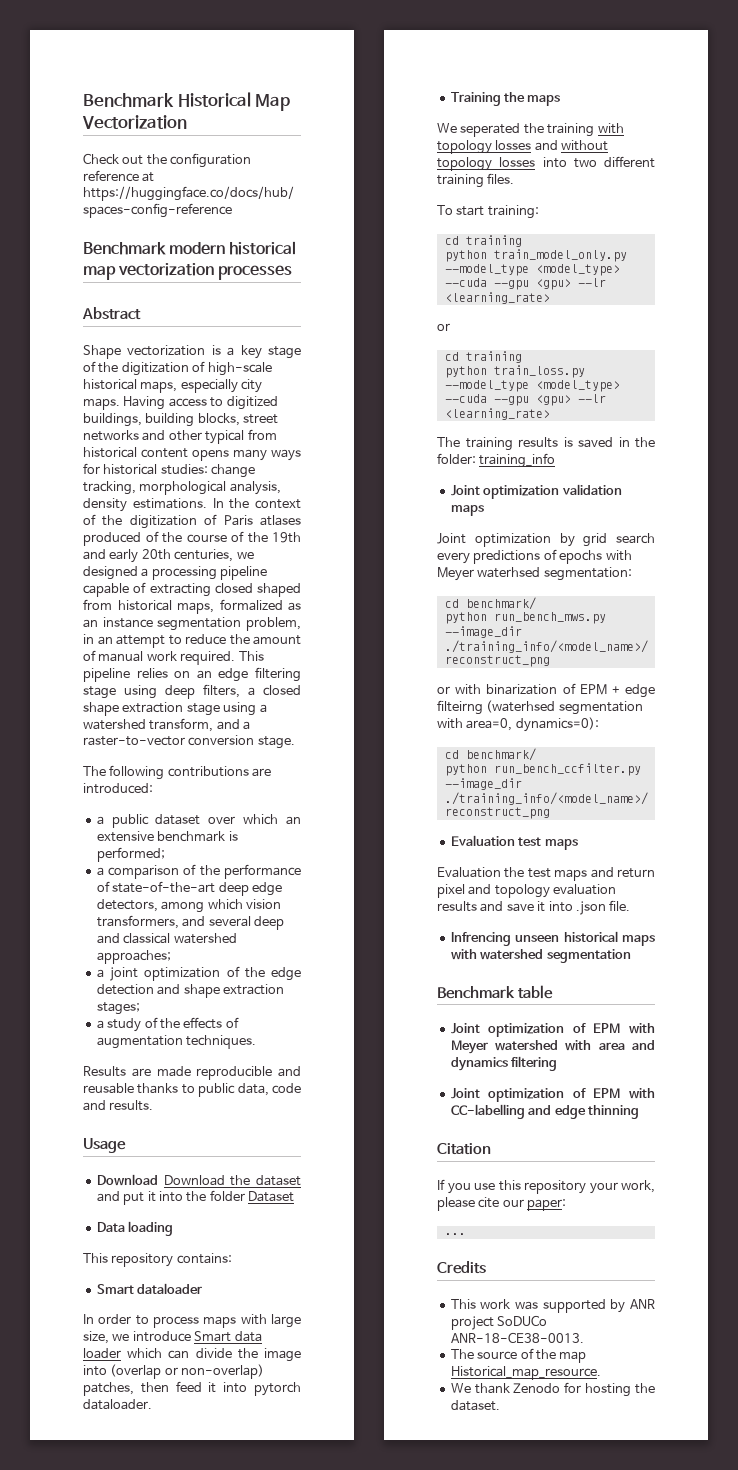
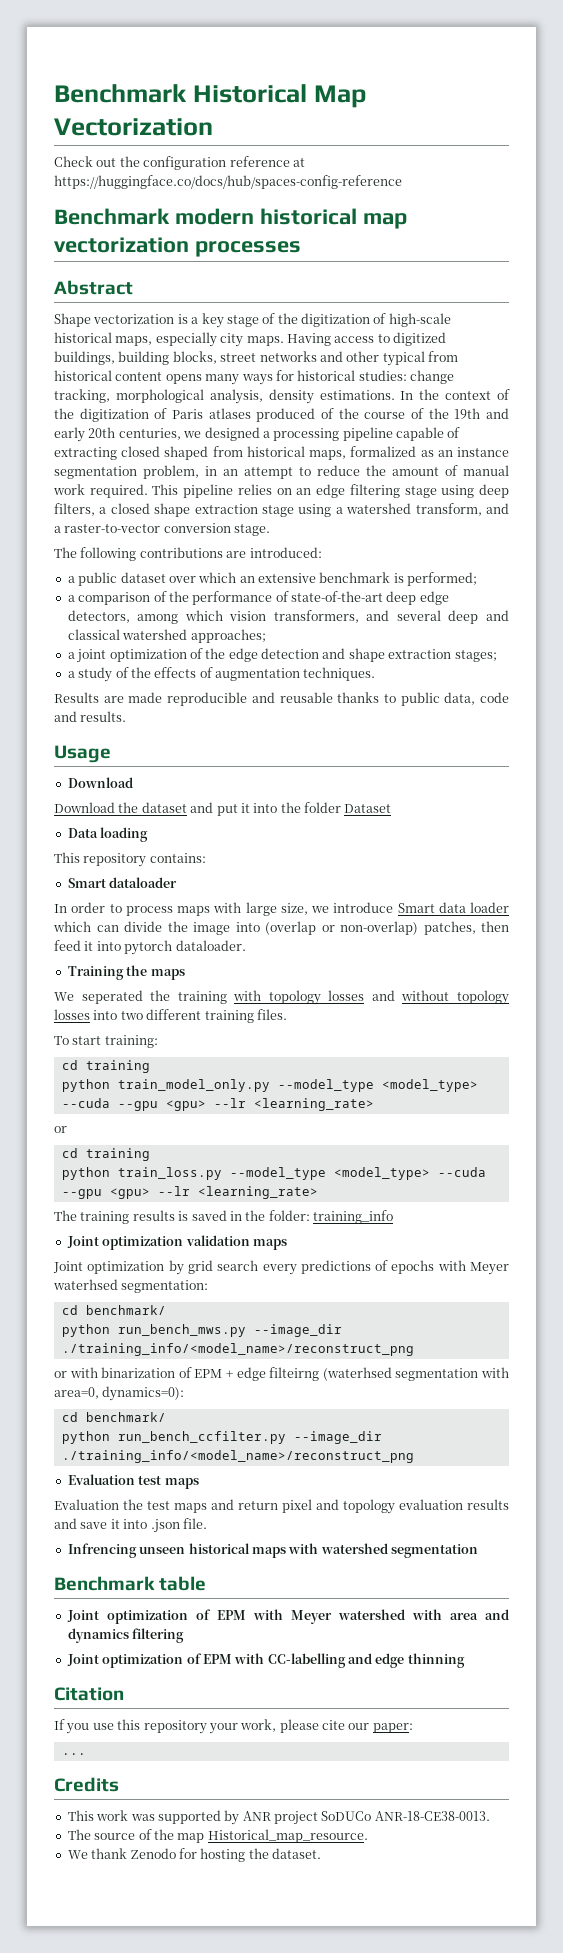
(158, 1180) none -> (133, 782) //

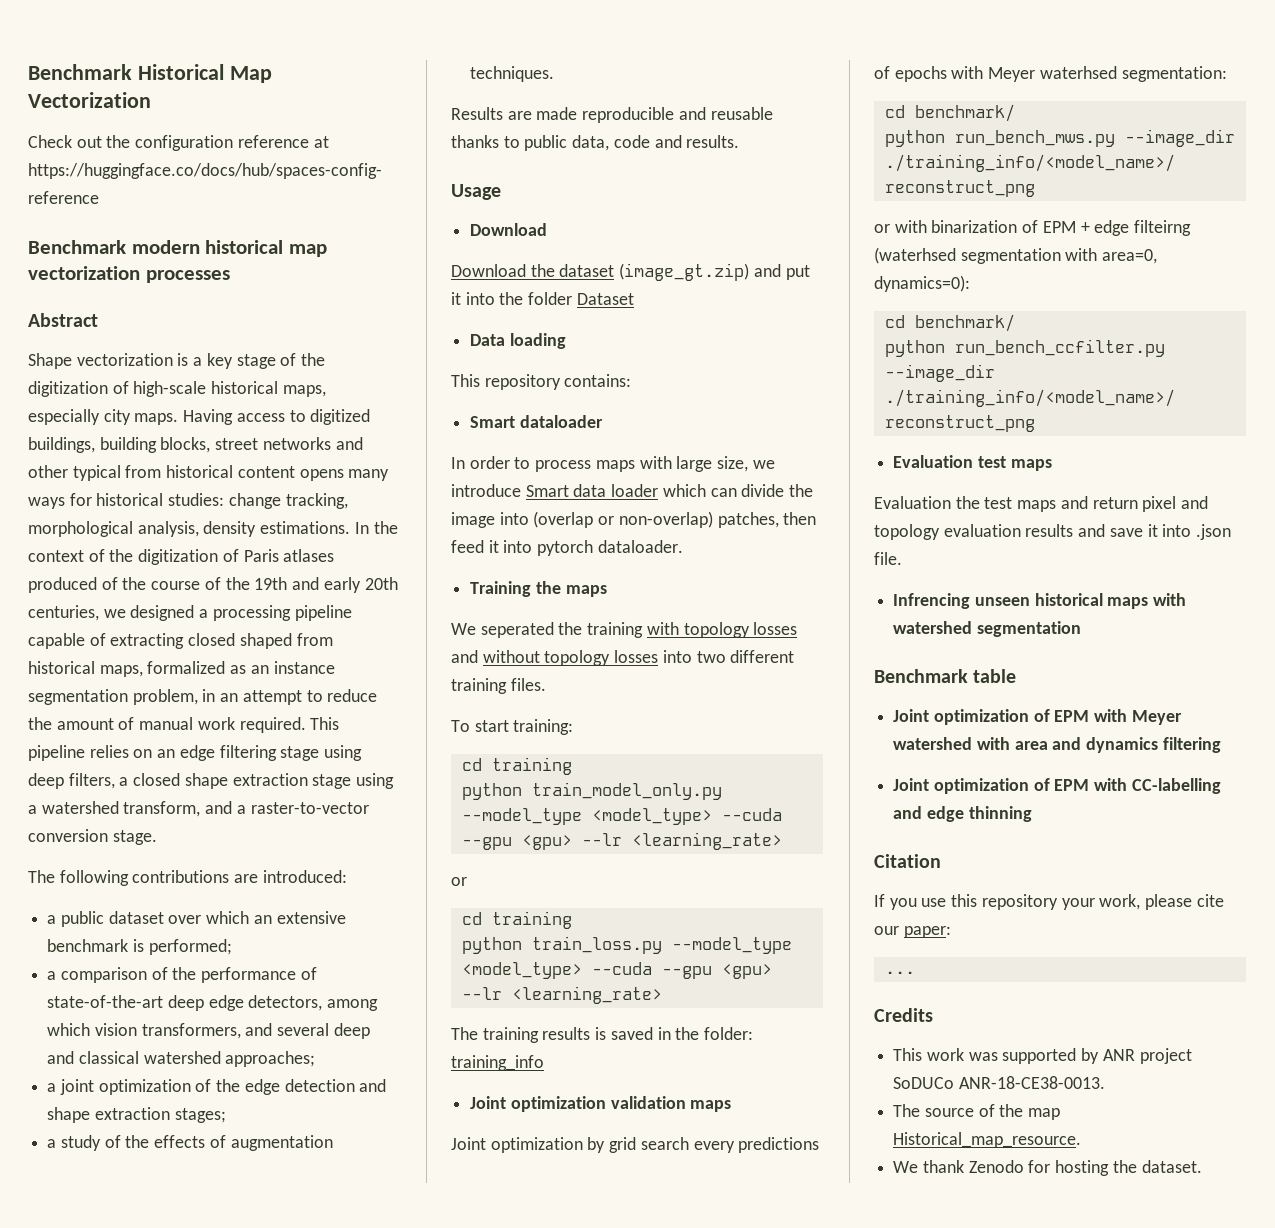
(187, 807) none -> [619,263,750,281] (image_gt.zip)

